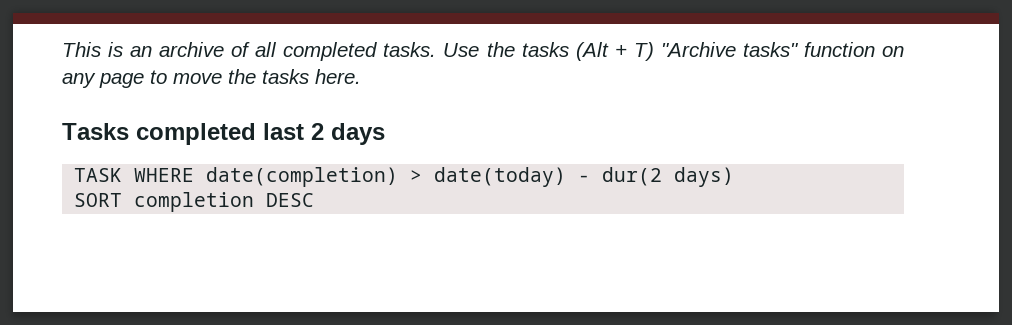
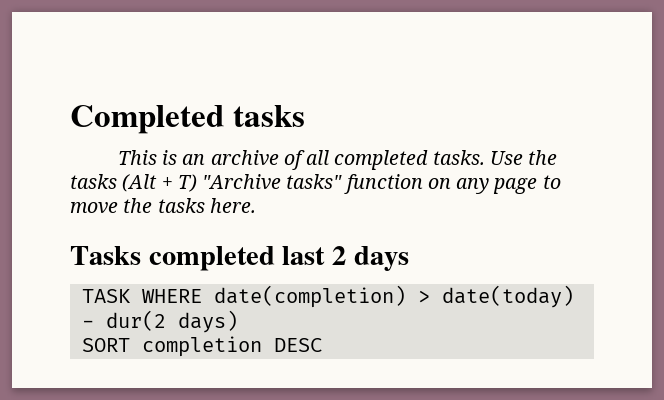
(62, 49) none -> [70,105,305,134] Completed tasks //

